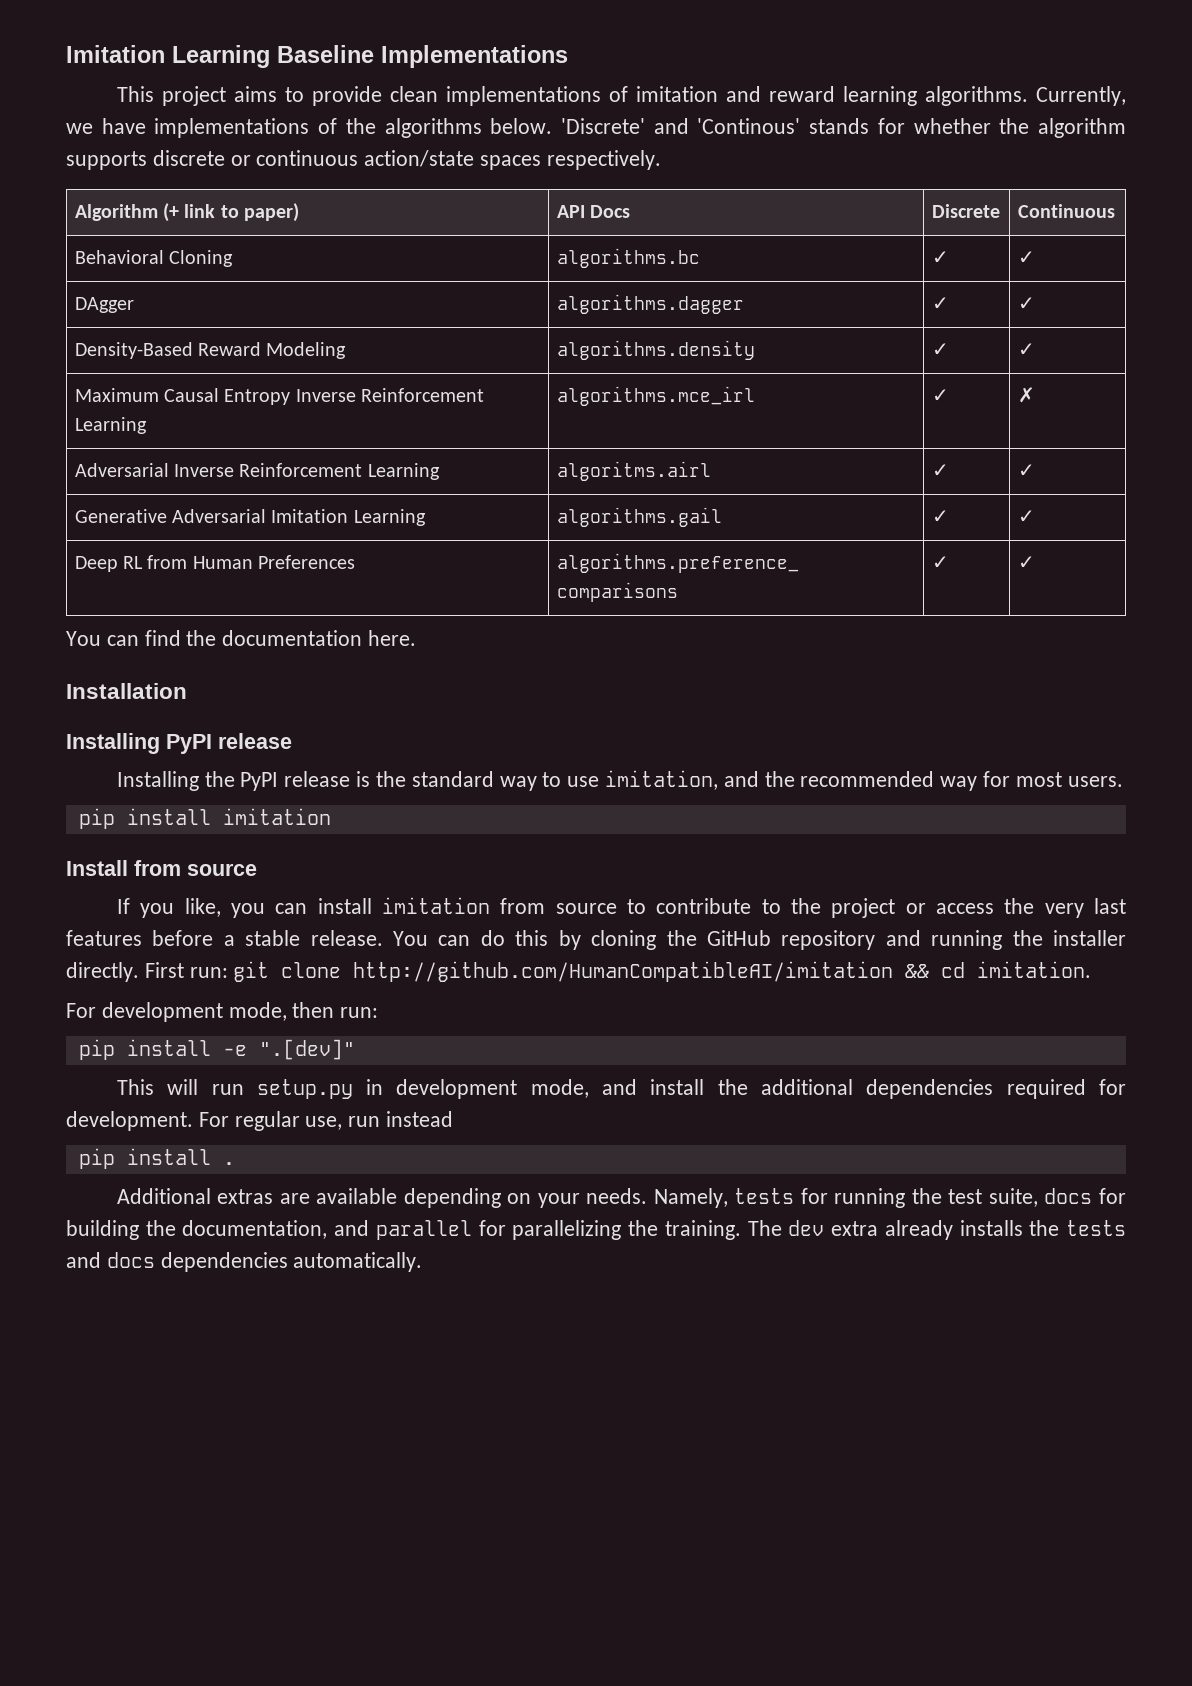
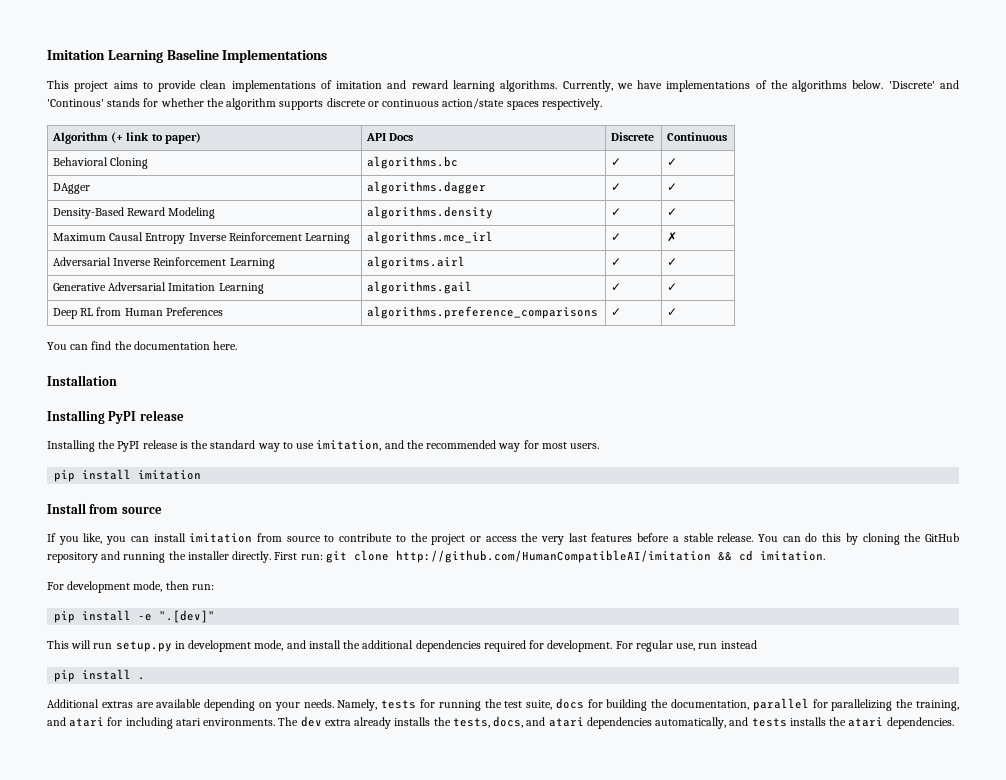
[334,1220,370,1236] and -> (750, 704) none
[664,1220,741,1240] training. -> [915,700,959,711] [47,717,276,729] training, and atari for including atari environments.
[1066,1220,1127,1236] [66,1252,423,1272] tests and docs dependencies automatically. -> [452,716,954,729] tests, docs, and atari dependencies automatically, and tests installs the atari dependencies.

